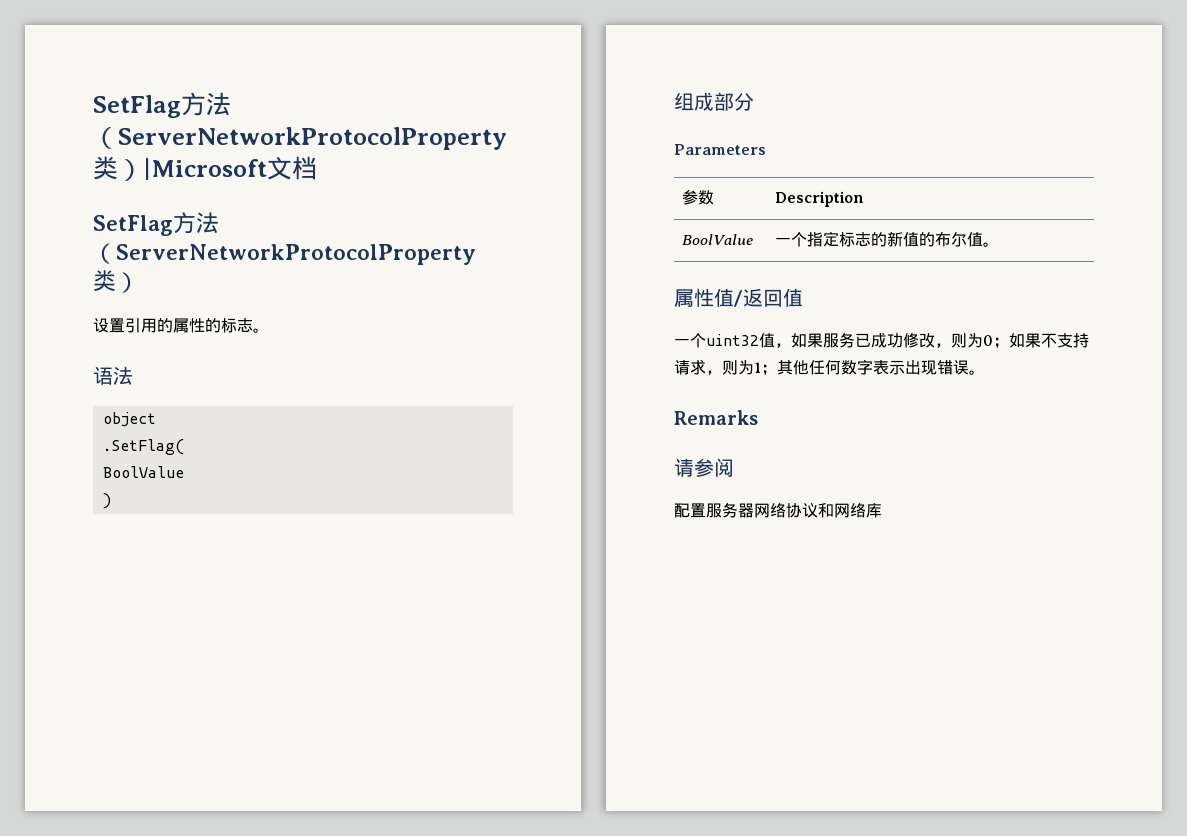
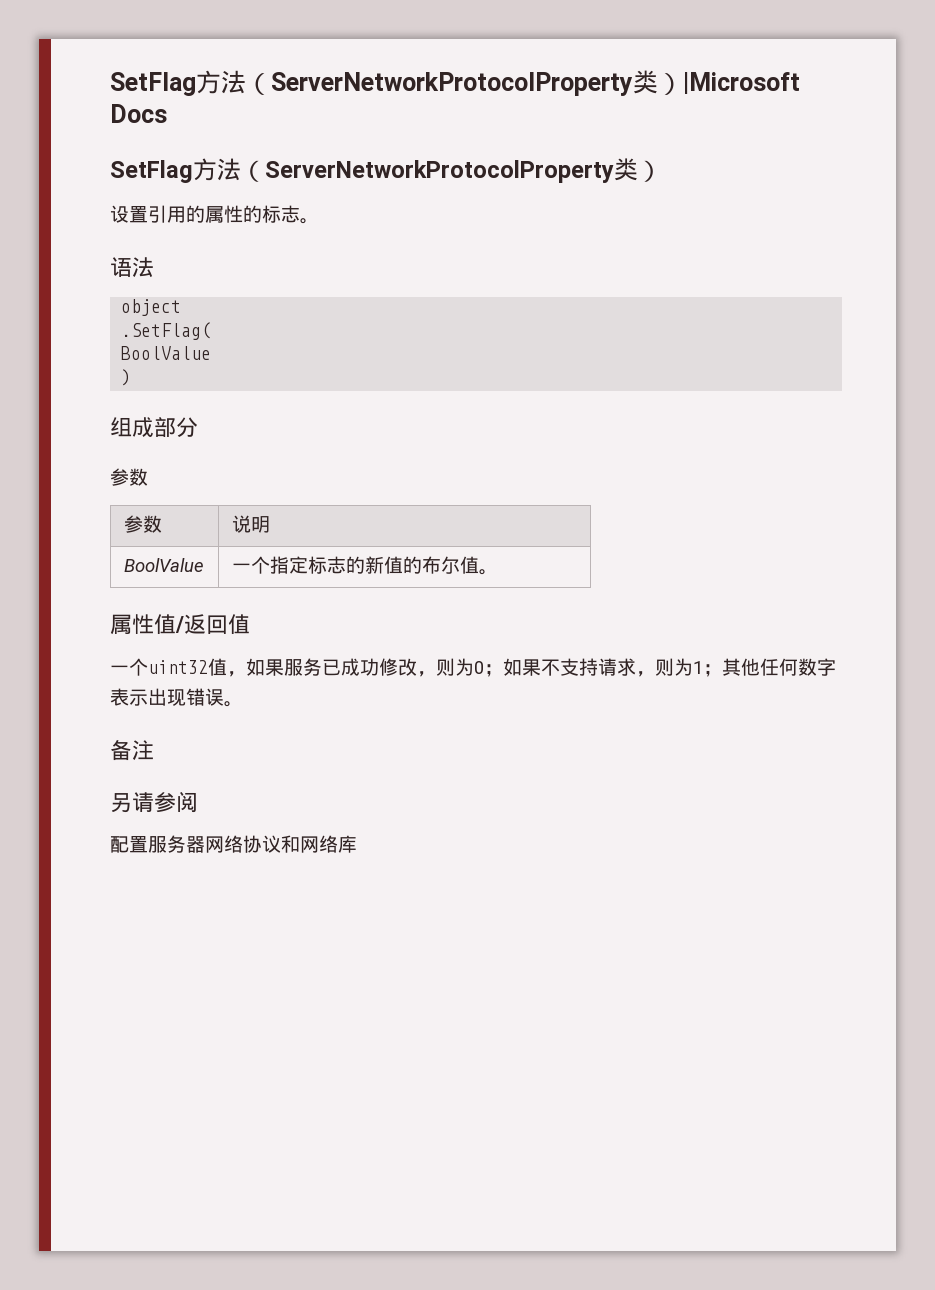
[267,156,317,180] 文档 -> [110,104,167,123] Docs
[674,144,766,155] Parameters -> [110,468,148,486] 参数
[775,191,865,207] Description -> [231,515,270,533] 说明
[674,410,758,425] Remarks // -> [110,740,154,761] [110,793,132,813] 备注 // 另

